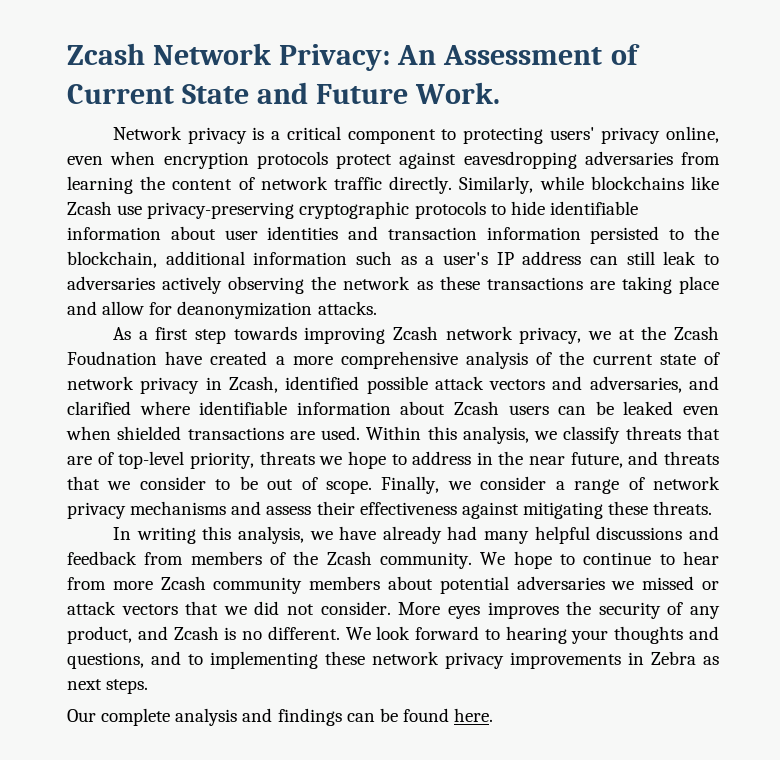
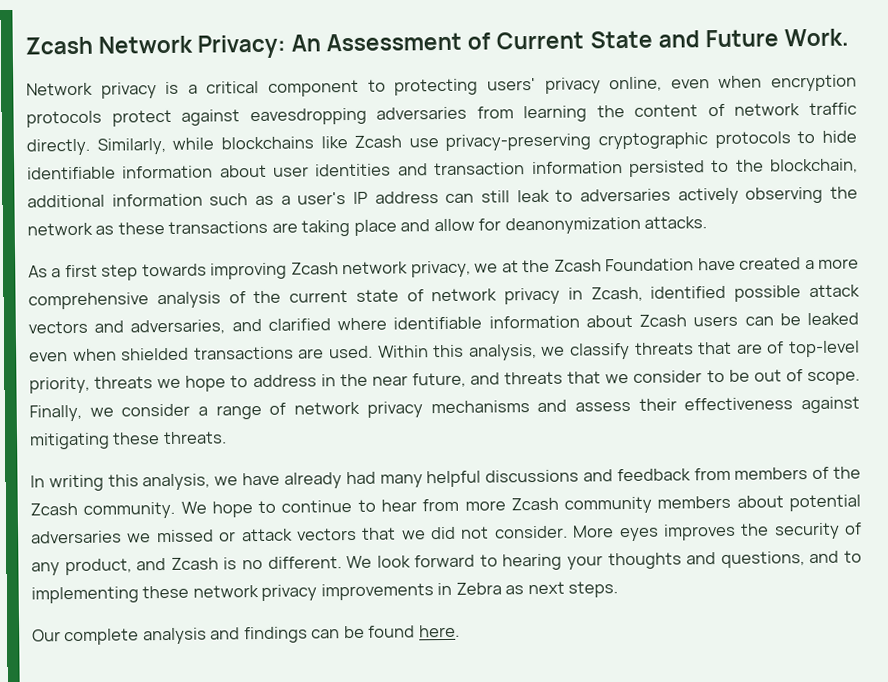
[67,351,157,365] Foudnation -> [605,258,695,272] Foundation

